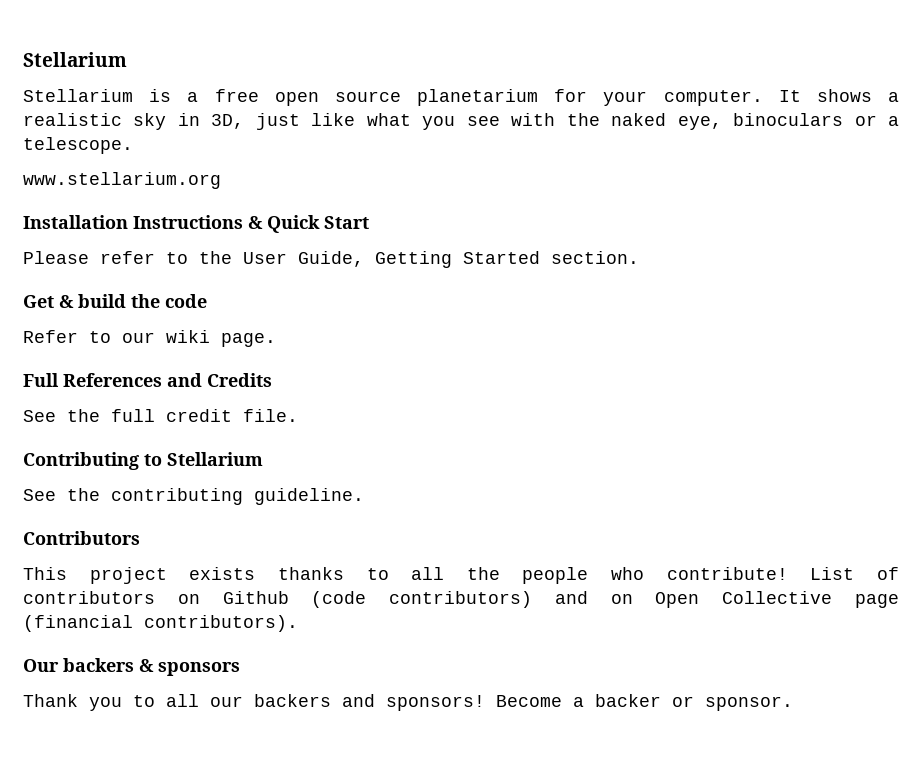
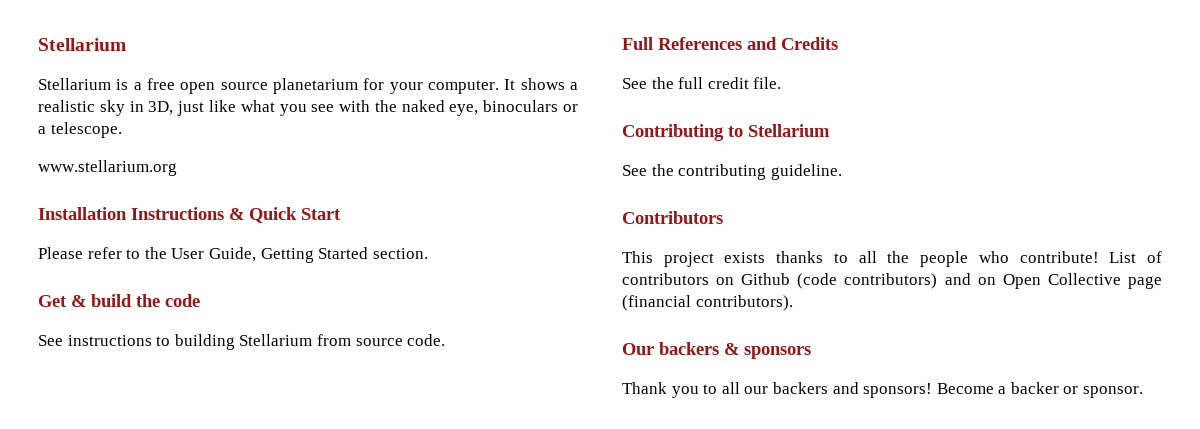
[23,330,276,347] Refer to our wiki page. -> [38,334,446,350] See instructions to building Stellarium from source code.

